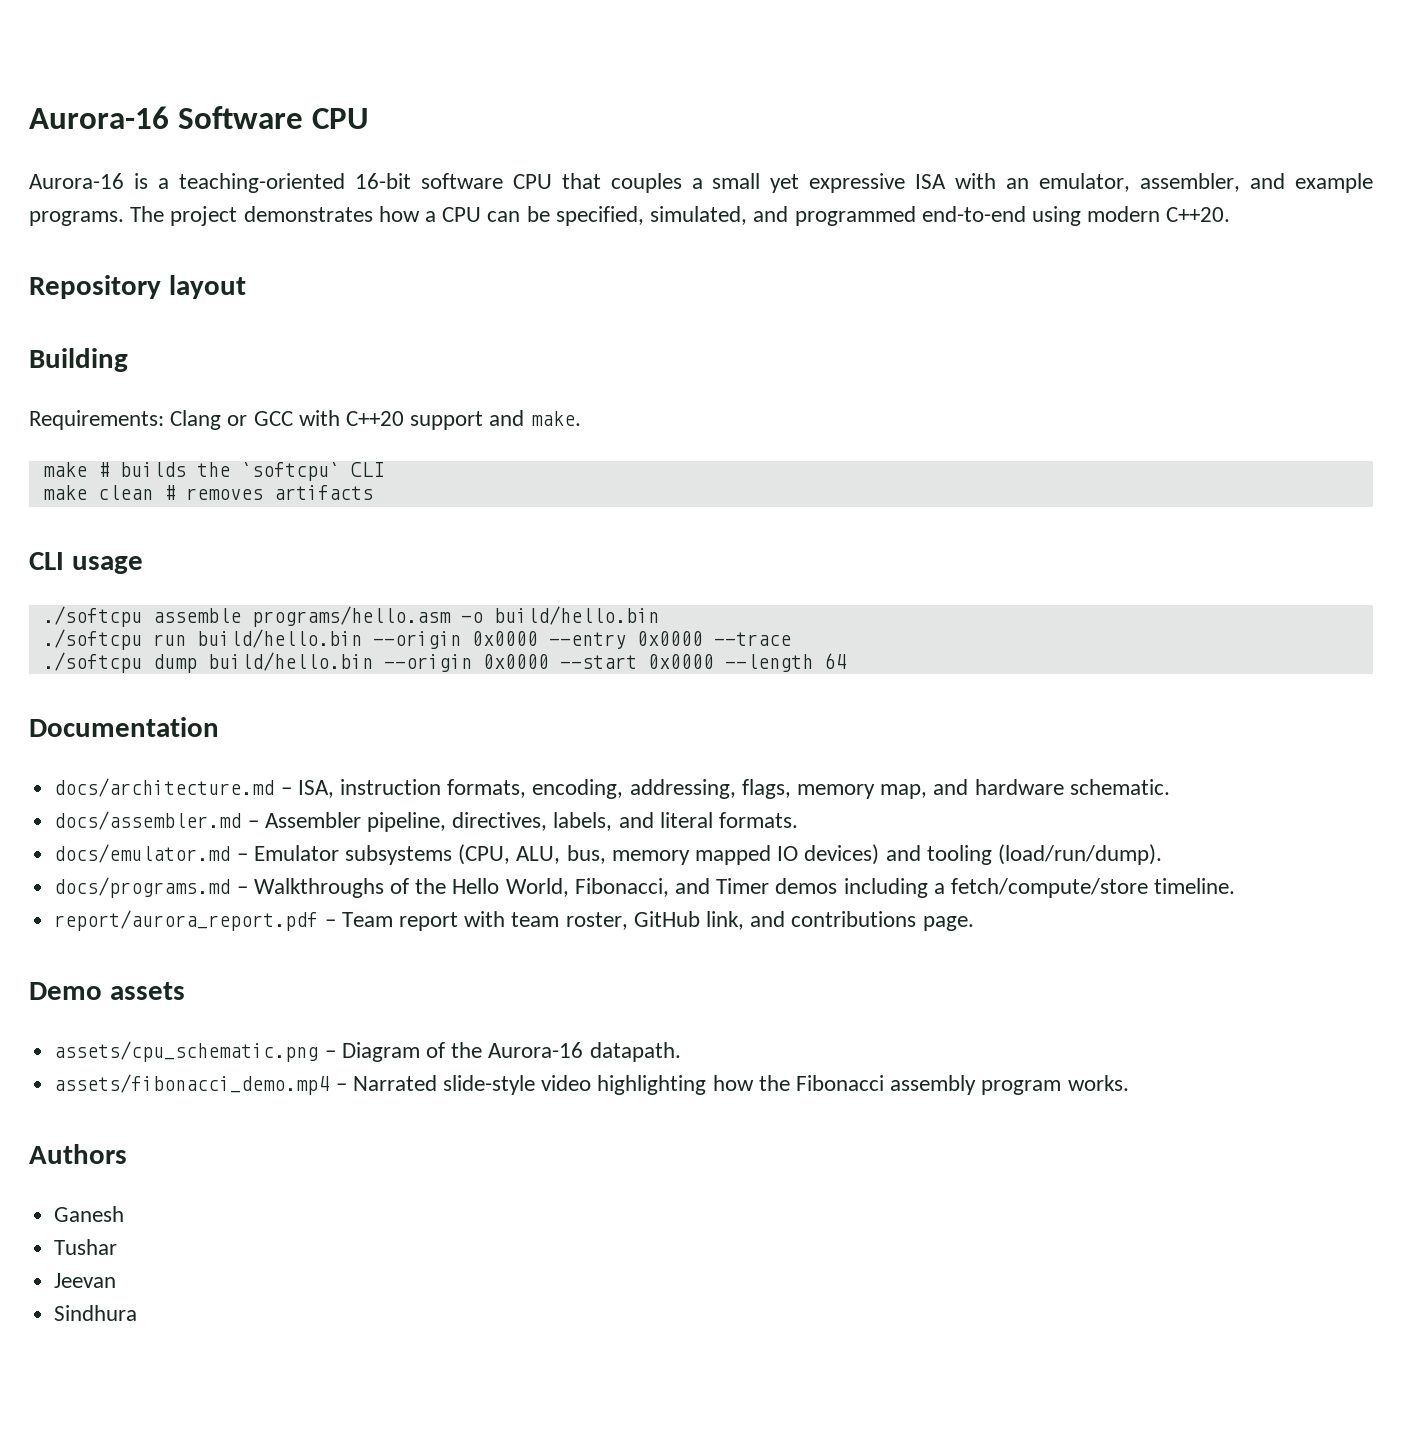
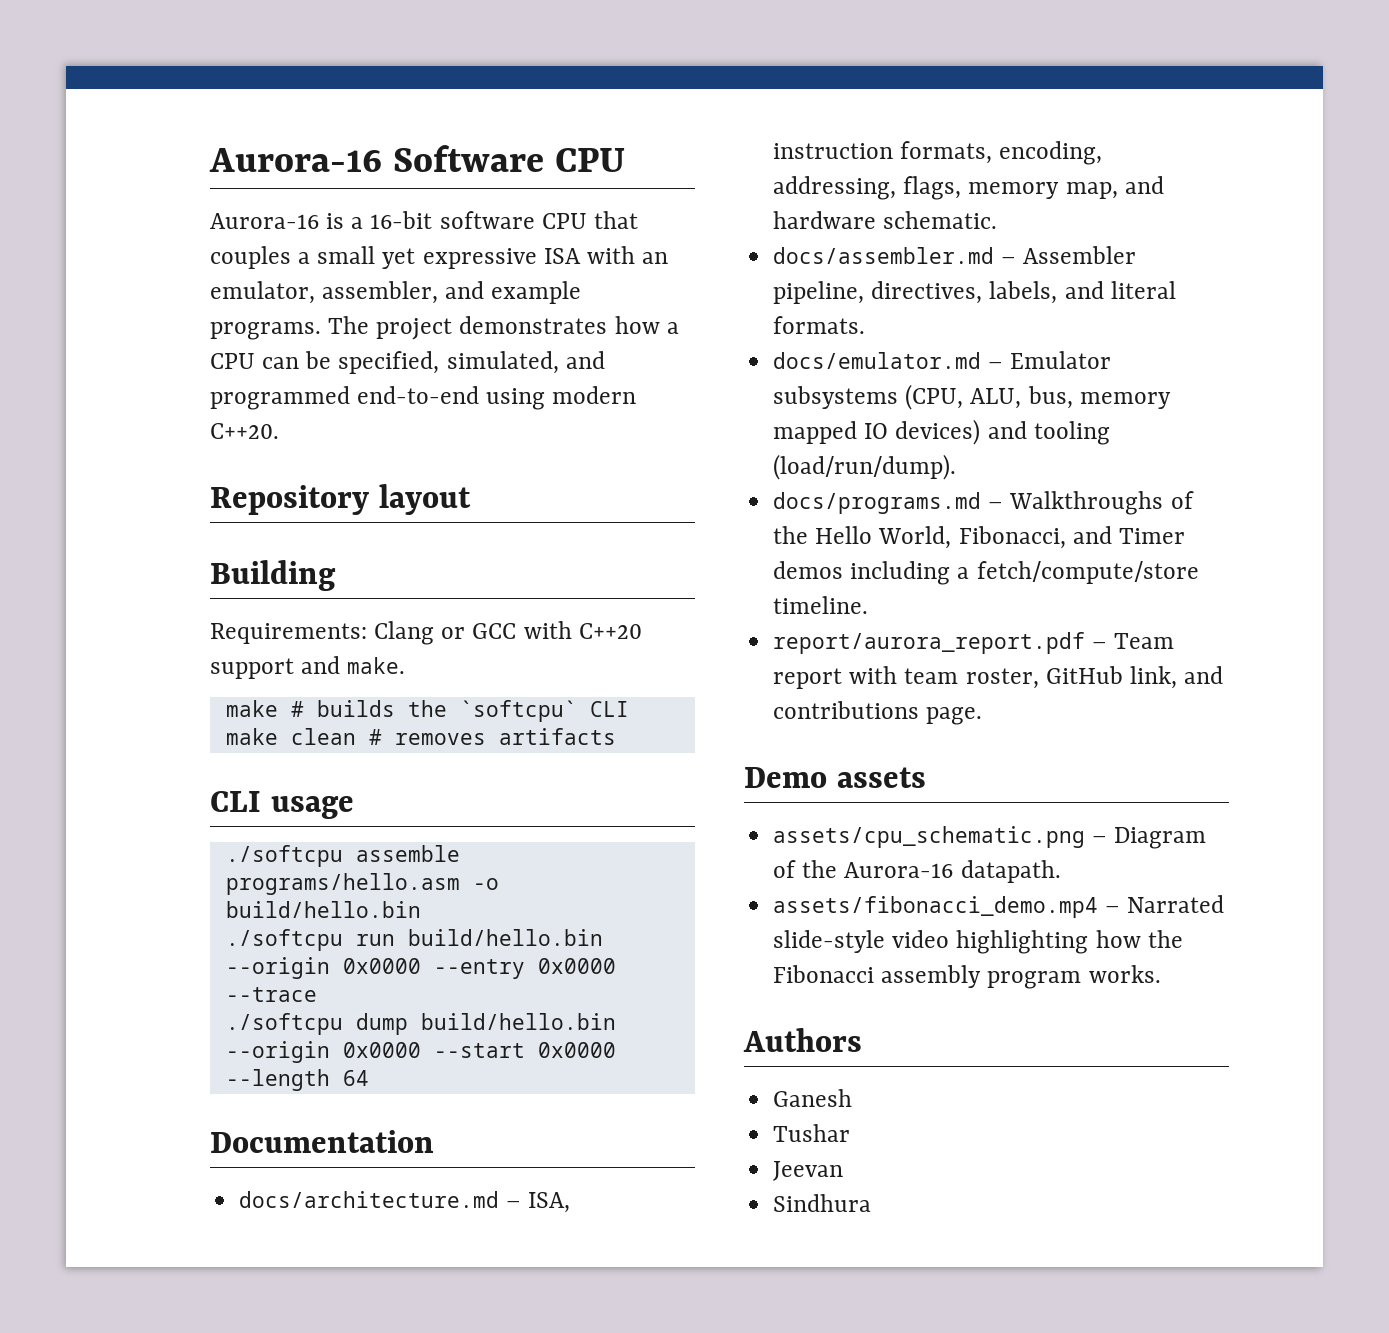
[178,173,345,193] teaching-oriented -> (364, 223) none

